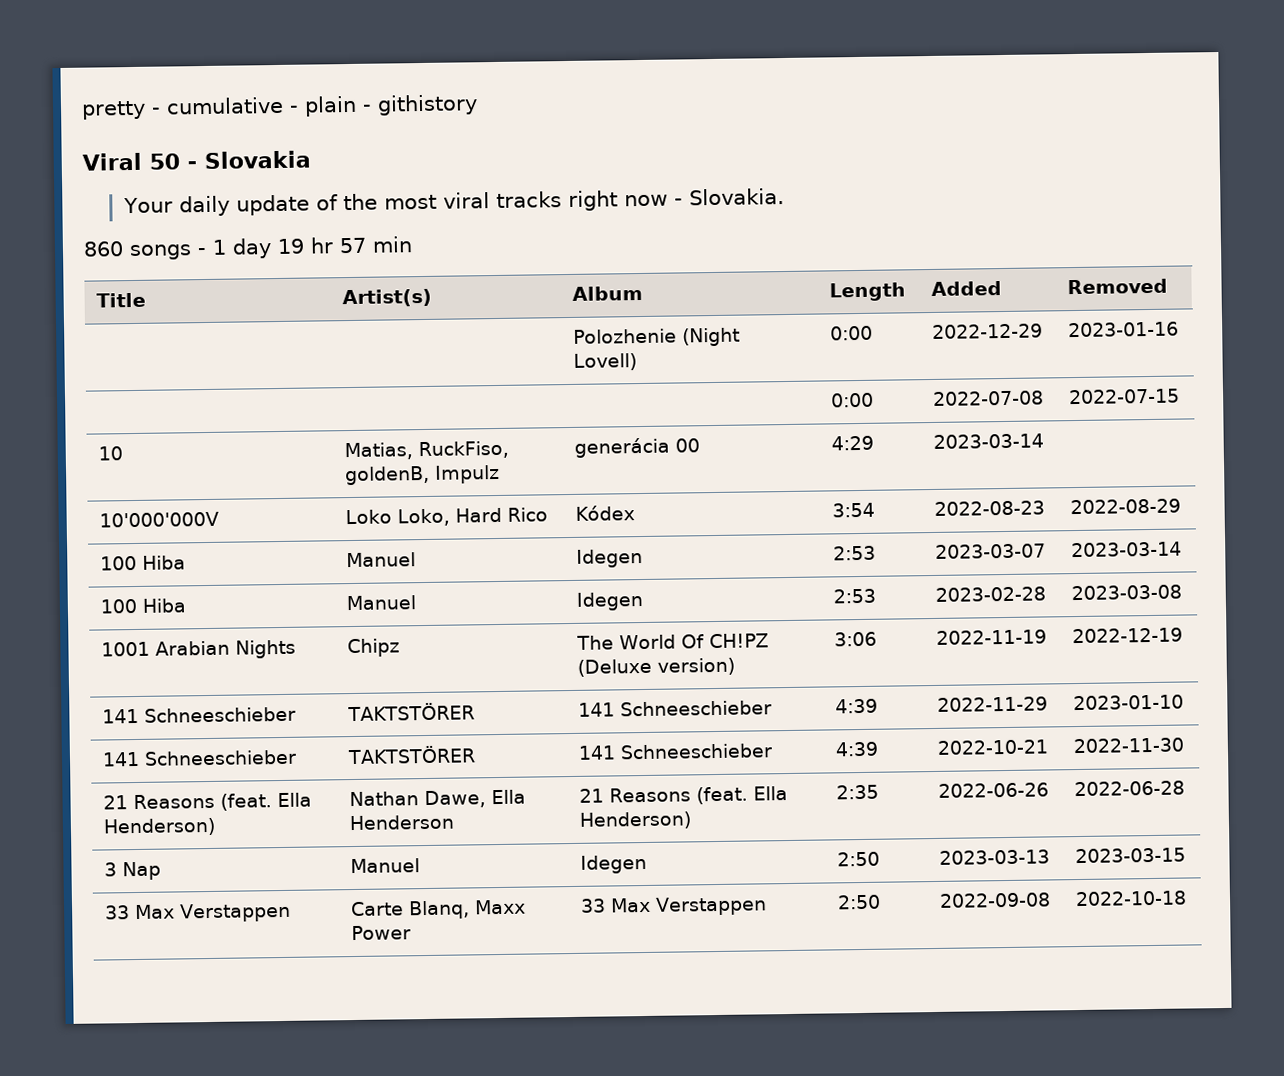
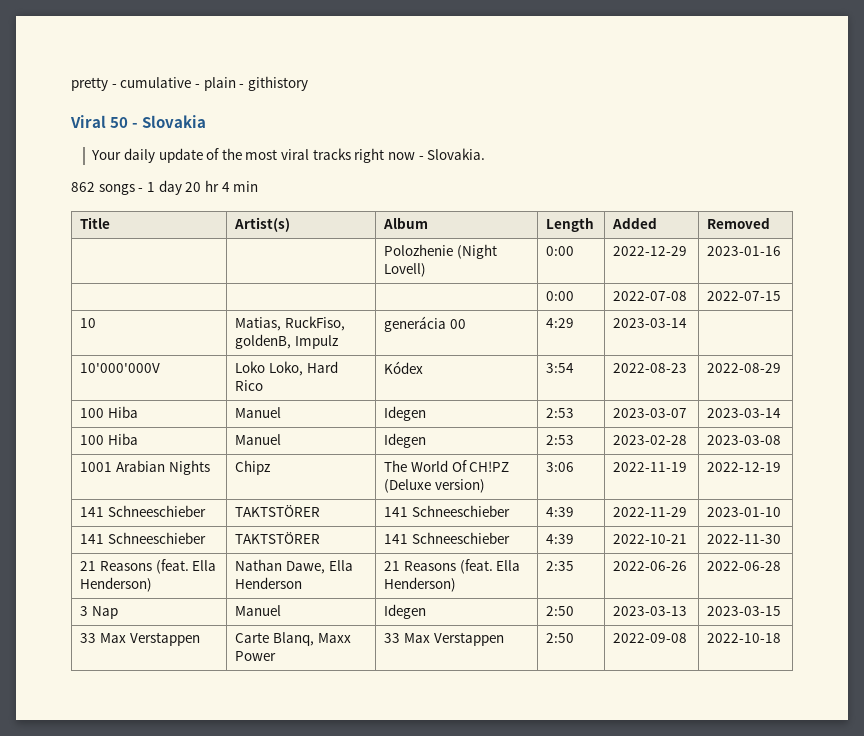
[83,241,124,257] 860 -> [71,182,95,192] 862
[277,237,367,254] 19 hr 57 -> [185,180,230,192] 20 hr 4

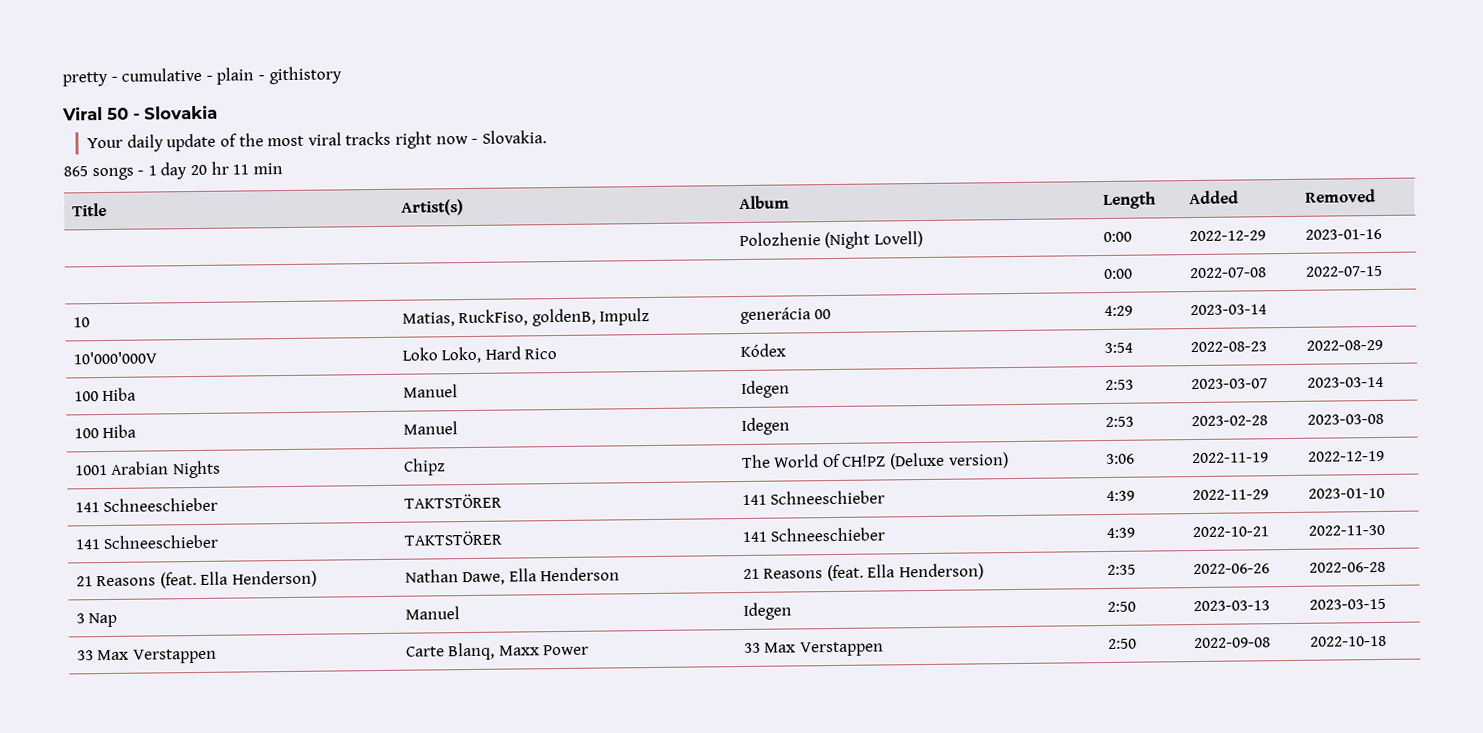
[71,182,95,192] 862 -> [63,166,88,177] 865
[221,182,230,192] 4 -> [232,164,250,175] 11

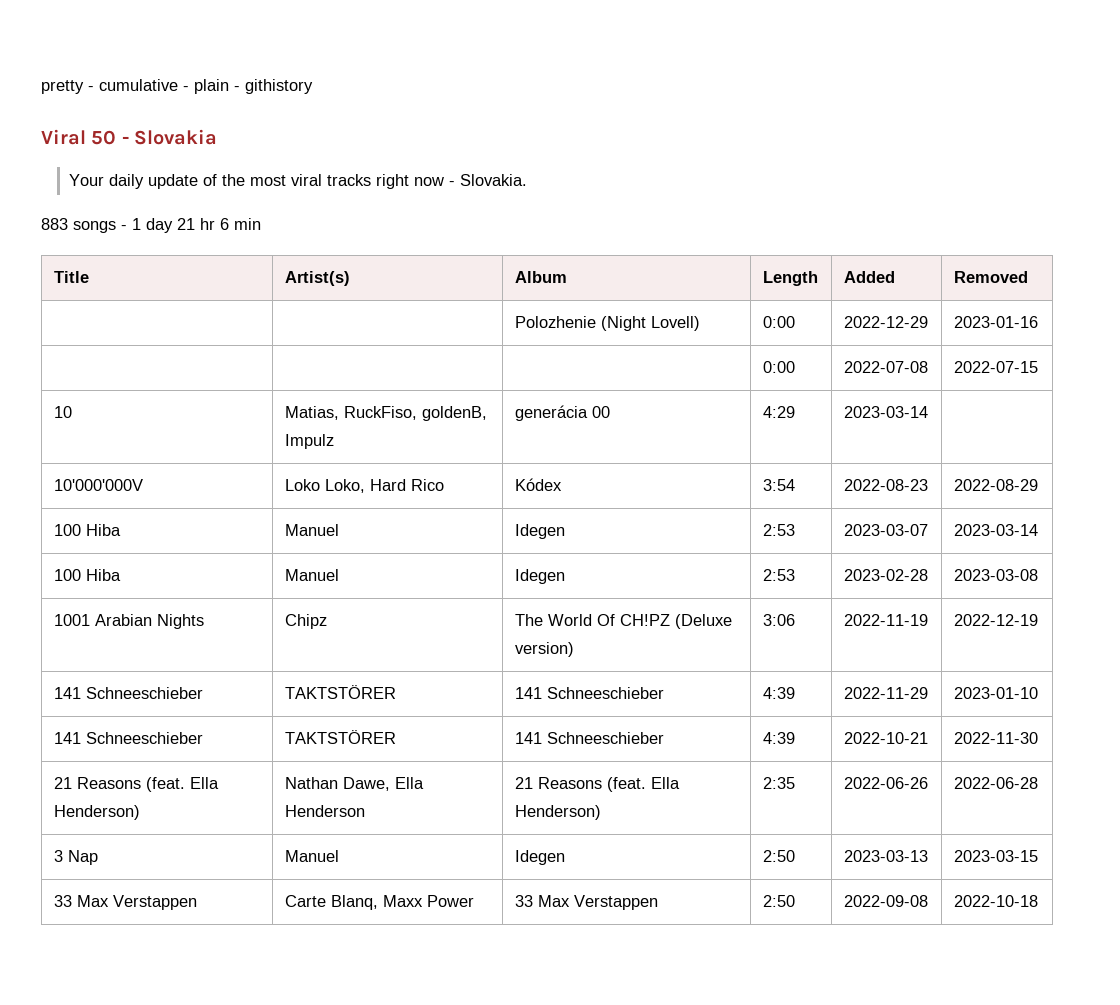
[63,166,88,177] 865 -> [41,218,68,230] 883
[189,161,250,176] 20 hr 11 -> [177,218,229,230] 21 hr 6

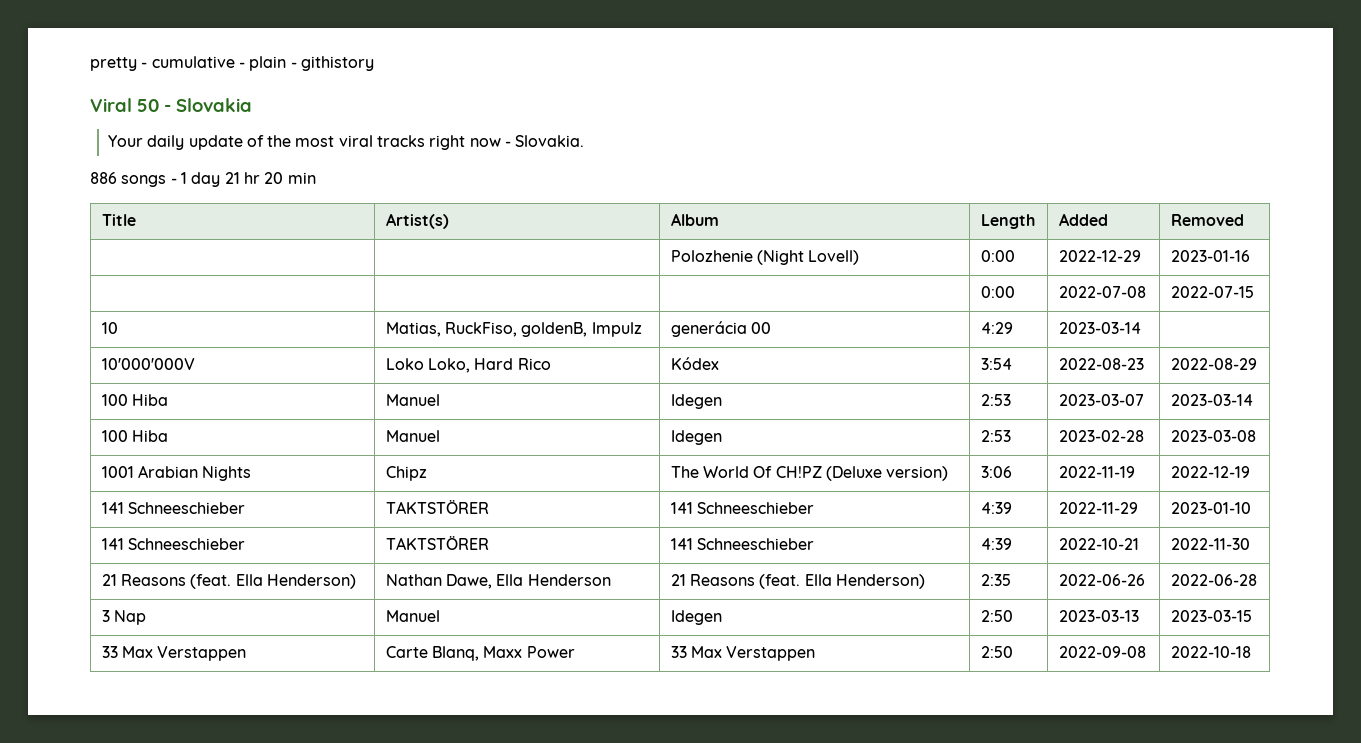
[41,218,68,230] 883 -> [90,172,117,184] 886
[220,218,229,230] 6 -> [264,172,284,184] 20

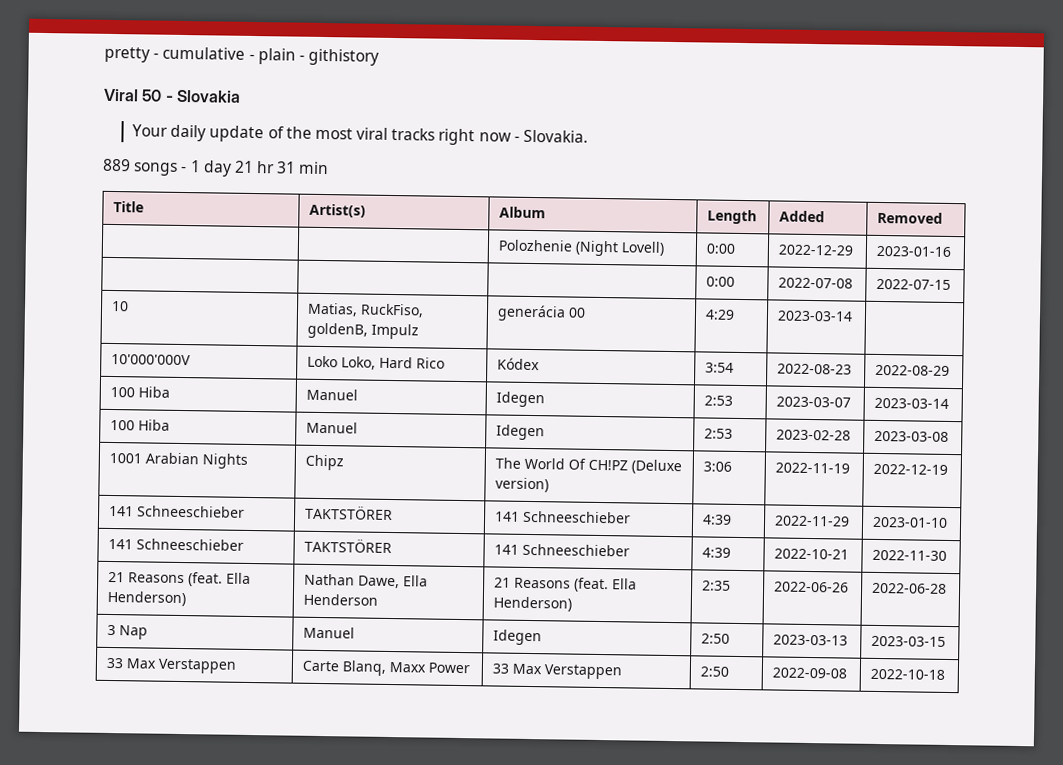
[90,172,117,184] 886 -> [102,158,131,172] 889
[264,172,284,184] 20 -> [276,161,297,174] 31

